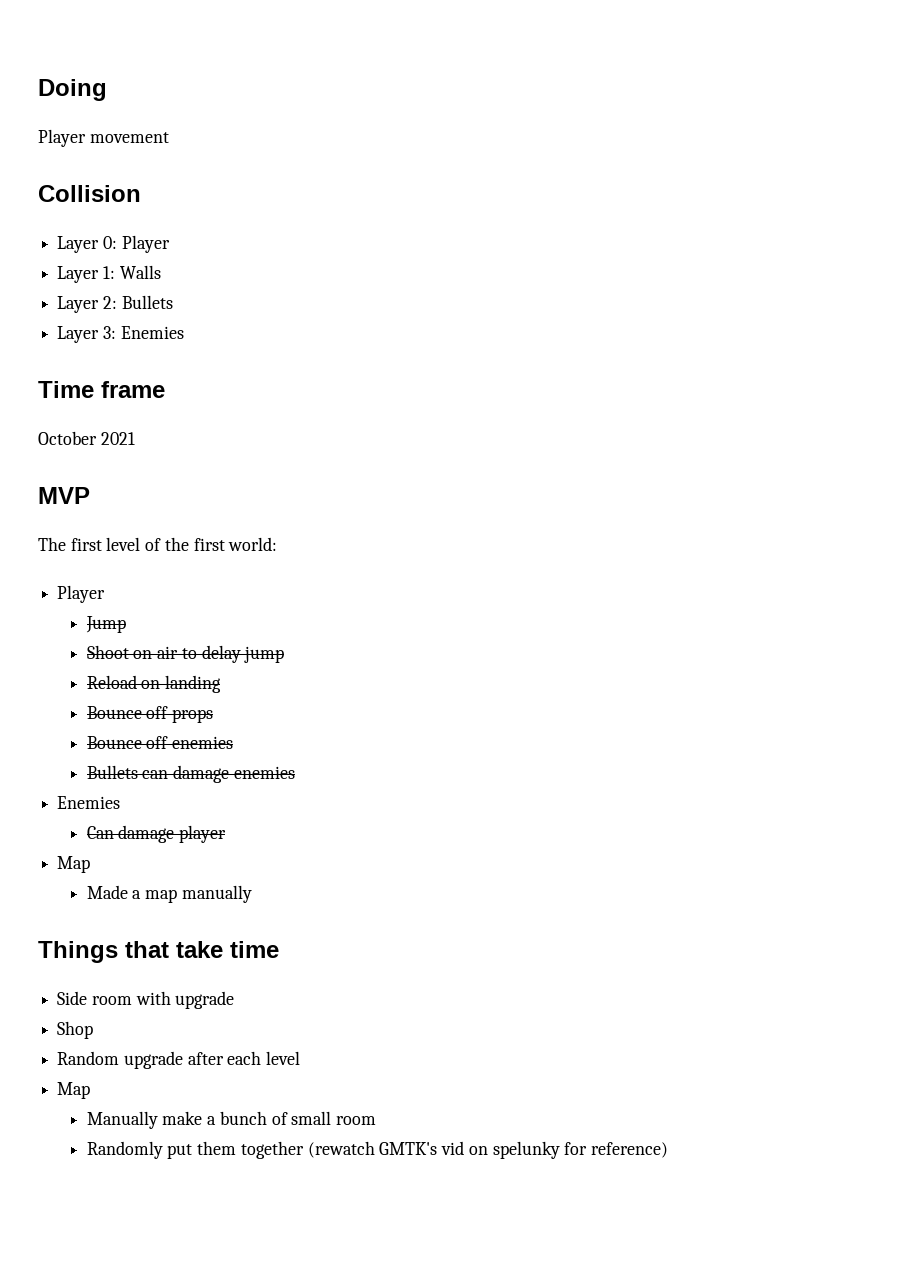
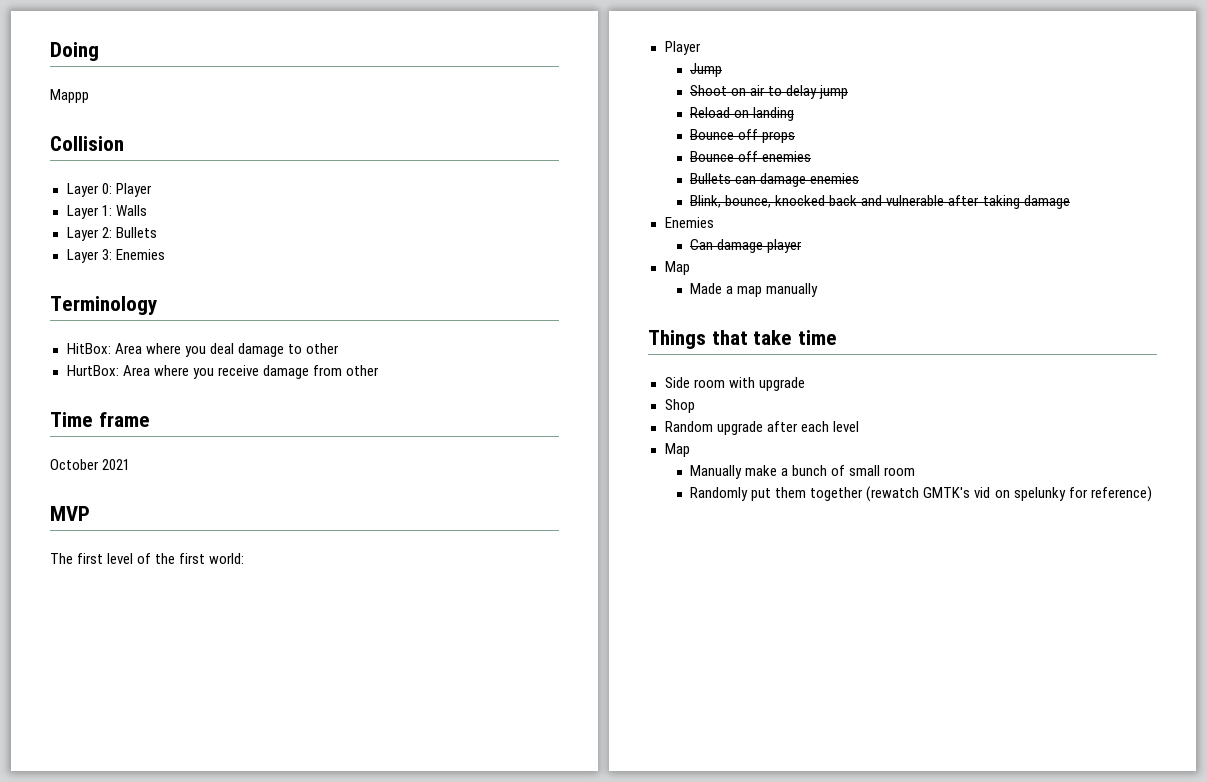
[38,129,169,147] Player movement -> [50,89,89,103] Mappp
(184, 332) none -> [50,296,157,315] [66,343,339,357] [66,365,379,379] // Terminology // HitBox: Area where you deal damage to other // HurtBox: Area where you receive damage from other
(295, 772) none -> [690,195,1070,209] // Blink, bounce, knocked back and vulnerable after taking damage

